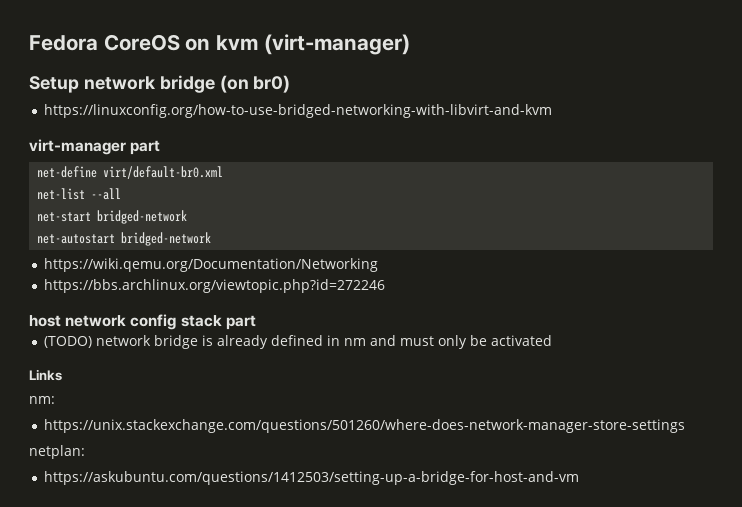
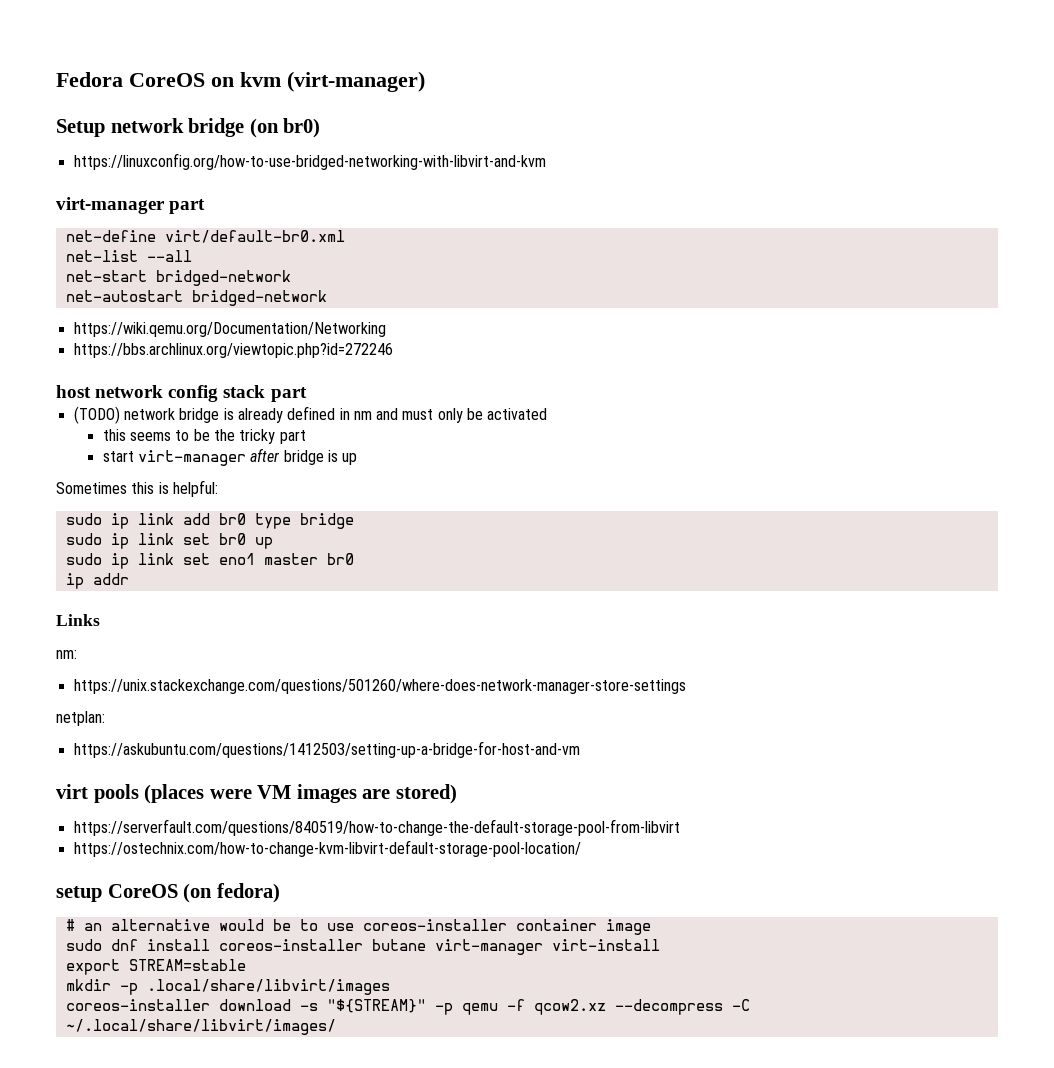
(552, 340) none -> [102,429,306,444] [102,448,358,466] [56,480,218,497] [65,513,354,529] [65,533,273,549] [65,553,354,569] [65,573,129,589] // this seems to be the tricky part // start virt-manager after bridge is up // Sometimes this is helpful: // sudo ip link add br0 type bridge // sudo ip link set br0 up // sudo ip link set eno1 master br0 // ip addr
(579, 478) none -> [56,784,457,804] [73,819,680,836] [73,840,581,857] [56,883,280,903] [65,919,651,935] [65,939,660,955] [65,959,246,975] [65,979,390,995] [65,999,750,1015] [65,1019,336,1035] // virt pools (places were VM images are stored) // https://serverfault.com/questions/840519/how-to-change-the-default-storage-pool-from-libvirt // https://ostechnix.com/how-to-change-kvm-libvirt-default-storage-pool-location/ // setup CoreOS (on fedora) // # an alternative would be to use coreos-installer container image // sudo dnf install coreos-installer butane virt-manager virt-install // export STREAM=stable // mkdir -p .local/share/libvirt/images // coreos-installer download -s "${STREAM}" -p qemu -f qcow2.xz --decompress -C ~/.local/share/libvirt/images/

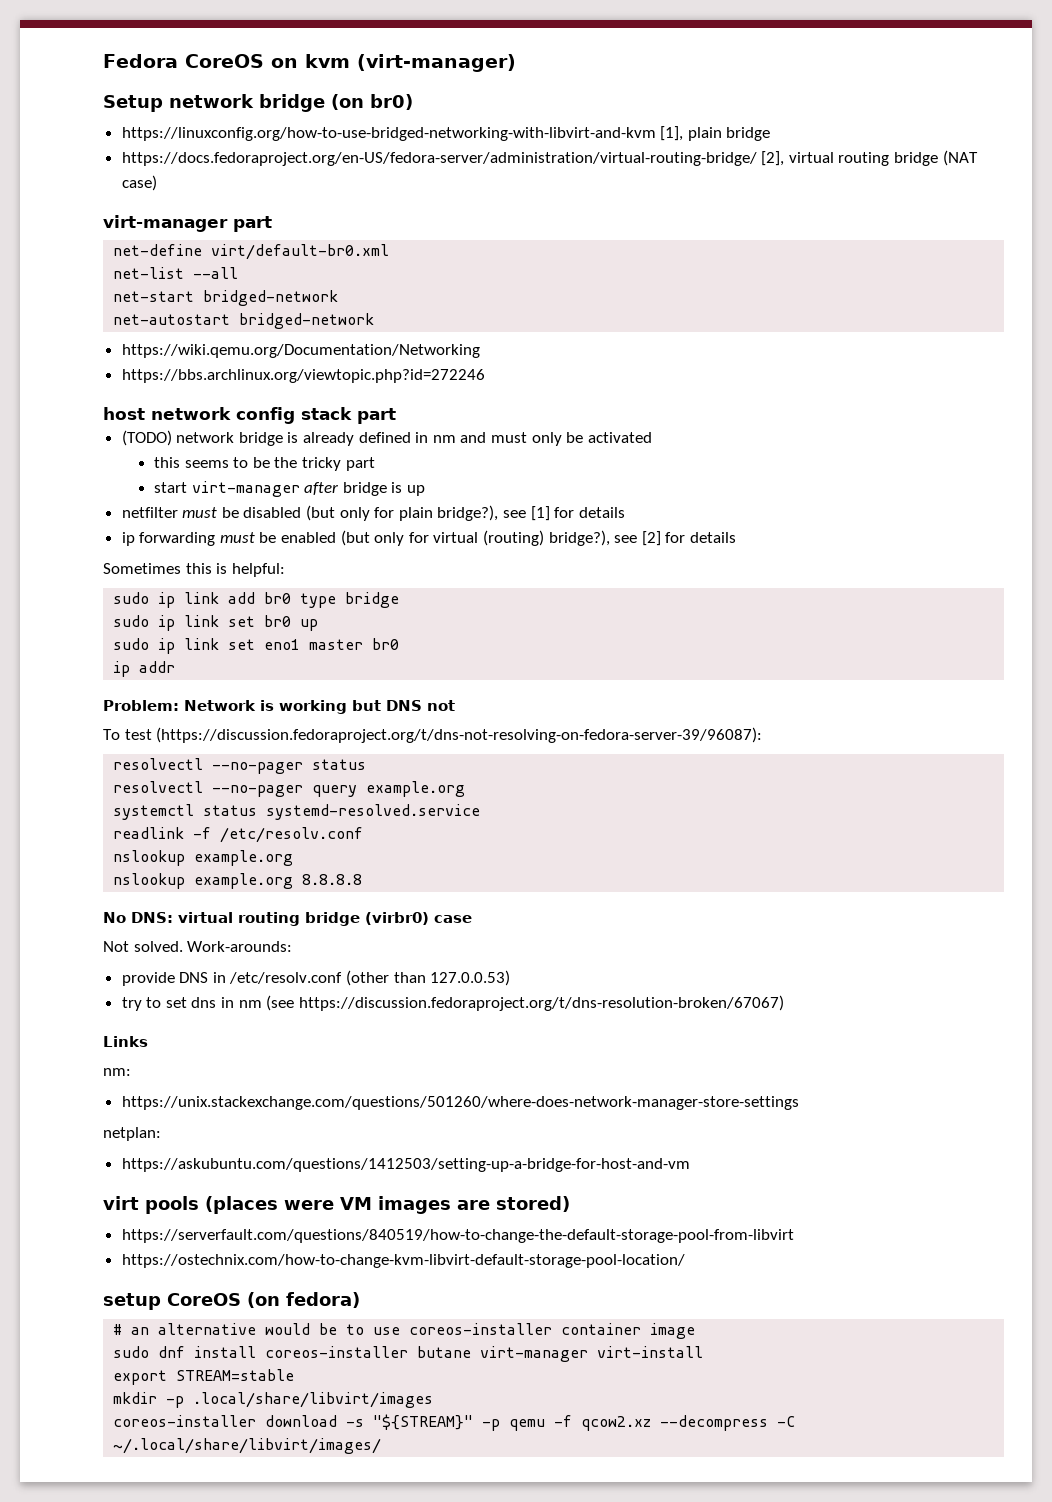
(546, 161) none -> [660,126,771,141] [121,150,978,166] [121,175,157,191] [1], plain bridge // https://docs.fedoraproject.org/en-US/fedora-server/administration/virtual-routing-bridge/ [2], virtual routing bridge (NAT case)
(358, 459) none -> [121,505,625,521] [121,530,736,546] // netfilter must be disabled (but only for plain bridge?), see [1] for details // ip forwarding must be enabled (but only for virtual (routing) bridge?), see [2] for details
(129, 579) none -> [103,700,455,714] [103,727,763,743] [113,758,367,774] [113,781,466,797] [113,804,481,820] [113,827,364,843] [113,850,294,866] [113,873,363,889] [103,912,472,926] [103,941,293,952] [121,970,511,986] [121,995,784,1011] // Problem: Network is working but DNS not // To test (https://discussion.fedoraproject.org/t/dns-not-resolving-on-fedora-server-39/96087): // resolvectl --no-pager status // resolvectl --no-pager query example.org // systemctl status systemd-resolved.service // readlink -f /etc/resolv.conf // nslookup example.org // nslookup example.org 8.8.8.8 // No DNS: virtual routing bridge (virbr0) case // Not solved. Work-arounds: // provide DNS in /etc/resolv.conf (other than 127.0.0.53) // try to set dns in nm (see https://discussion.fedoraproject.org/t/dns-resolution-broken/67067)

